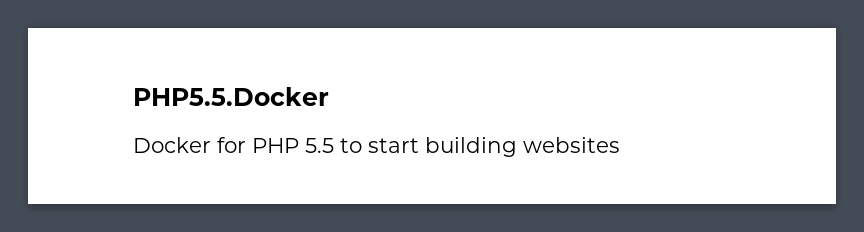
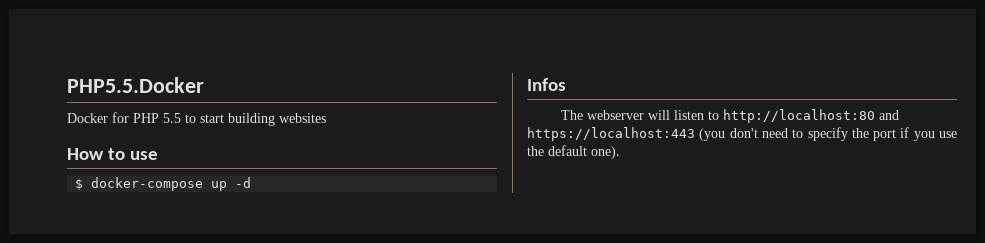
(620, 145) none -> [67,148,159,160] [75,177,252,191] [527,78,566,91] [560,109,899,123] [527,127,958,141] [527,145,620,159] // How to use // $ docker-compose up -d // Infos // The webserver will listen to http://localhost:80 and https://localhost:443 (you don't need to specify the port if you use the default one).

